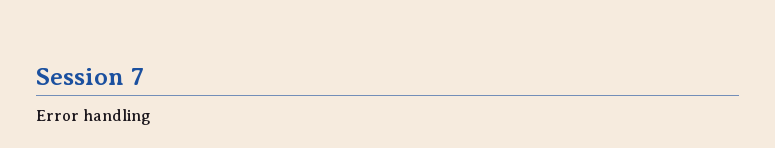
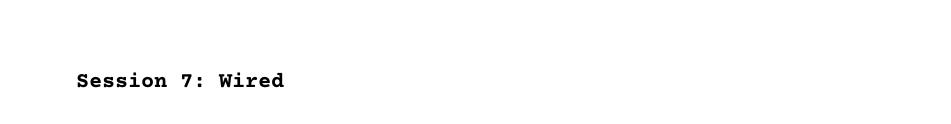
[130,68,144,85] [36,109,152,125] 7 // Error handling -> [180,72,284,88] 7: Wired

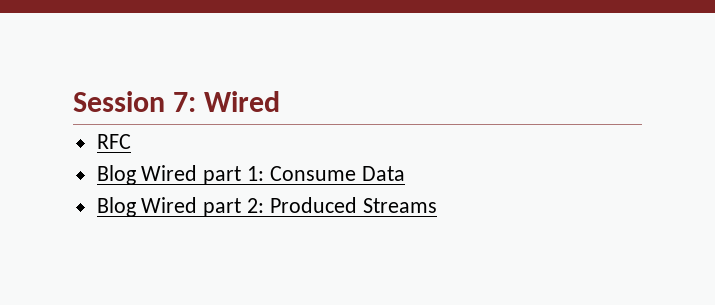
(284, 80) none -> [96,134,131,149] [96,165,405,185] [96,197,437,217] // RFC // Blog Wired part 1: Consume Data // Blog Wired part 2: Produced Streams

